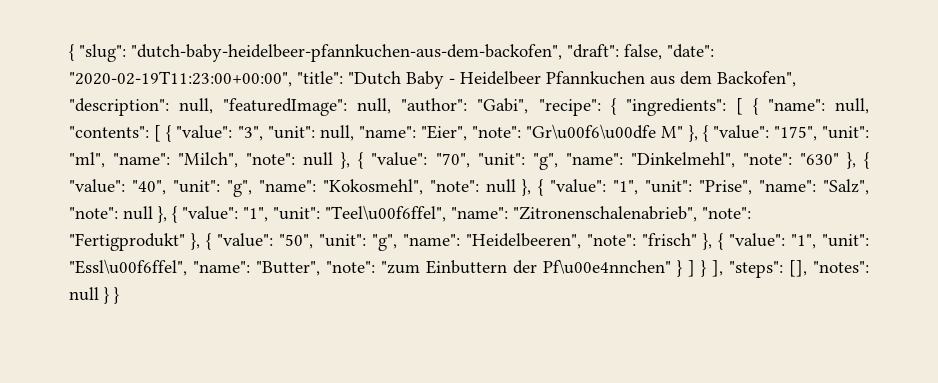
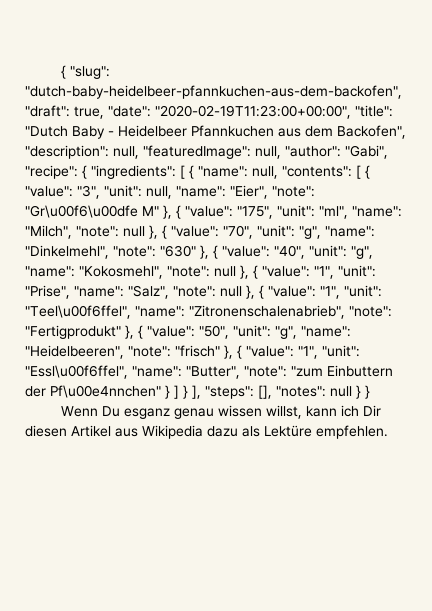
[624,44,662,60] false, -> [74,106,104,119] true,
(119, 295) none -> [60,405,381,419] [25,425,388,439] // Wenn Du esganz genau wissen willst, kann ich Dir diesen Artikel aus Wikipedia dazu als Lektüre empfehlen.

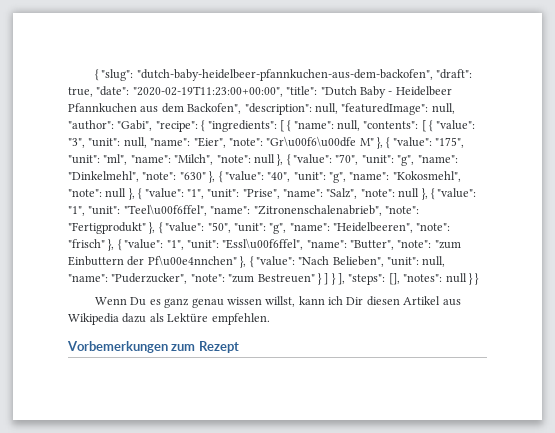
(161, 391) none -> [240,256,446,268] [68,273,315,284] }, { "value": "Nach Belieben", "unit": null, "name": "Puderzucker", "note": "zum Bestreuen"
[123,408,170,419] esganz -> [149,298,190,308] es ganz
(388, 432) none -> [67,341,239,353] // Vorbemerkungen zum Rezept

